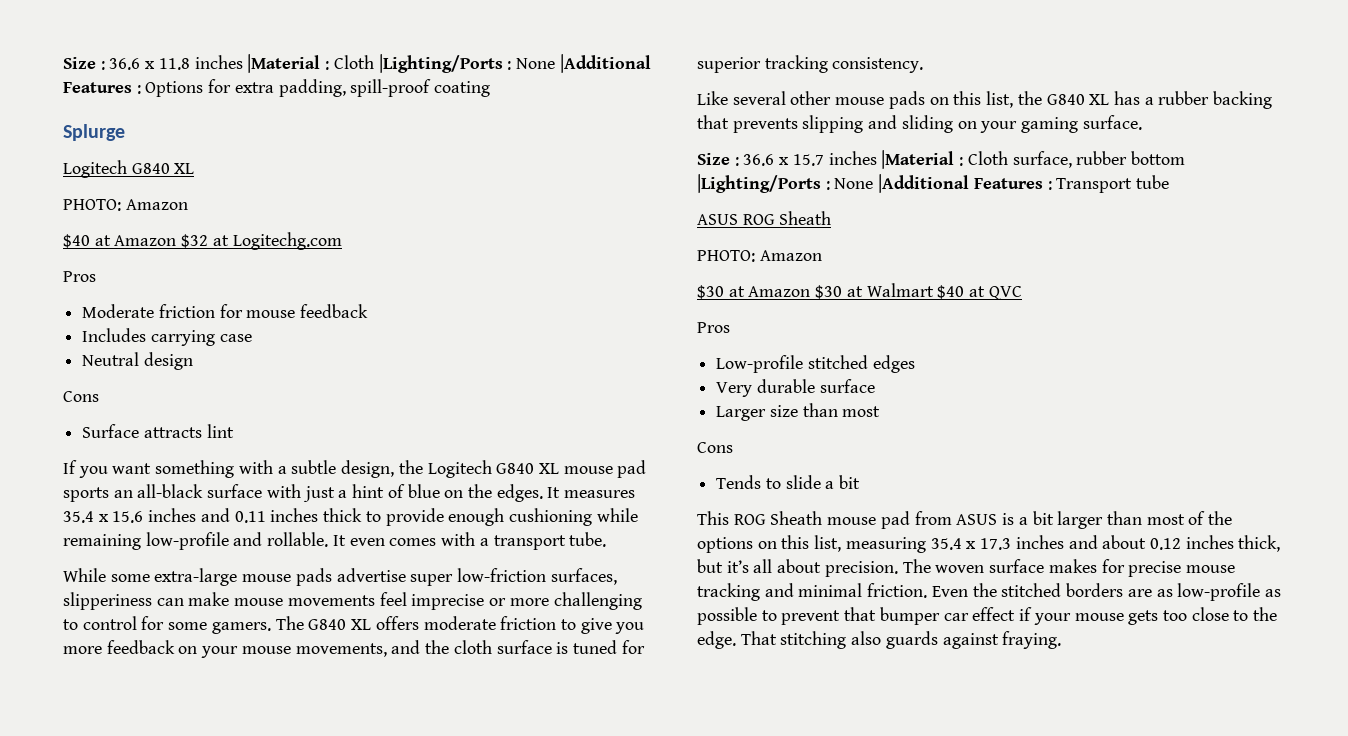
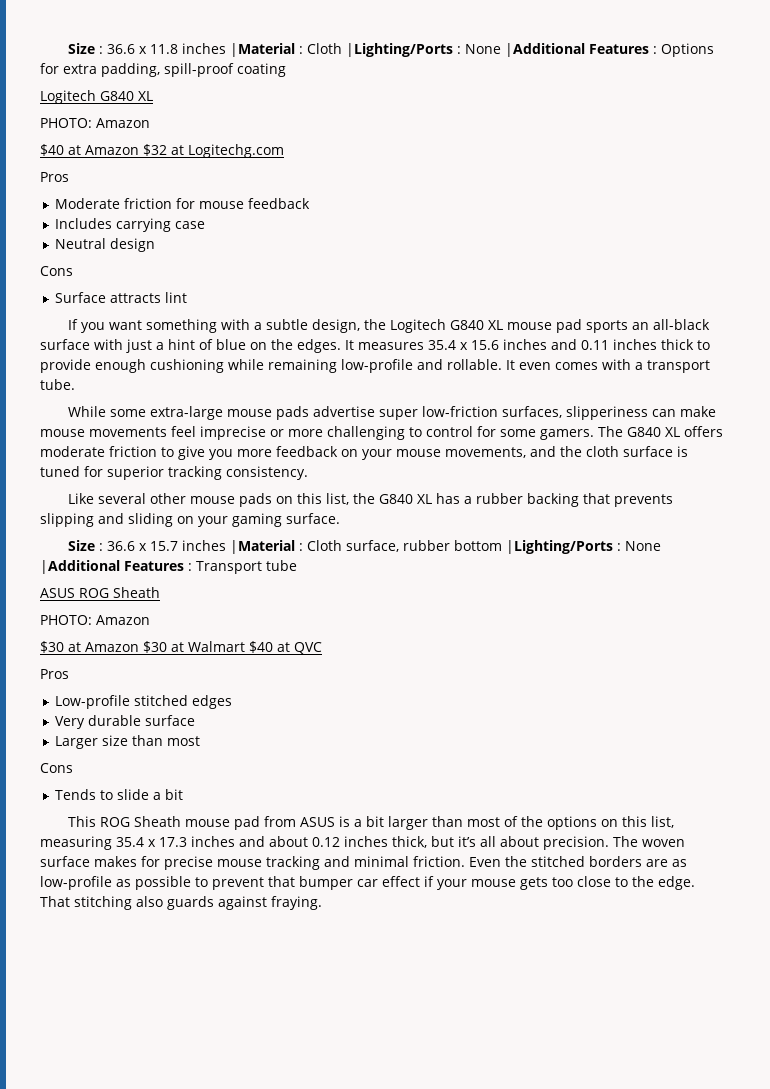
[63,124,125,141] // Splurge -> (286, 70) none

